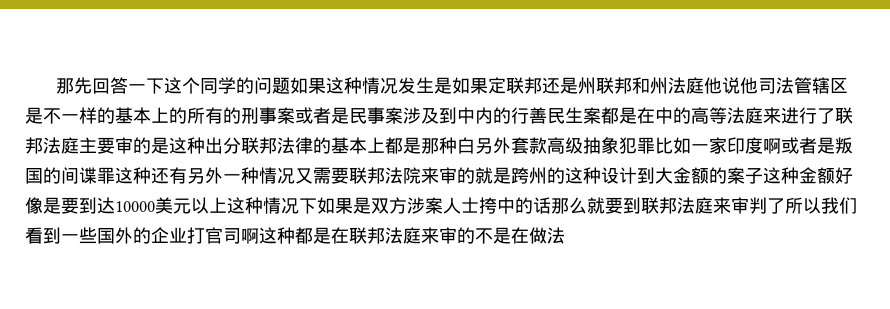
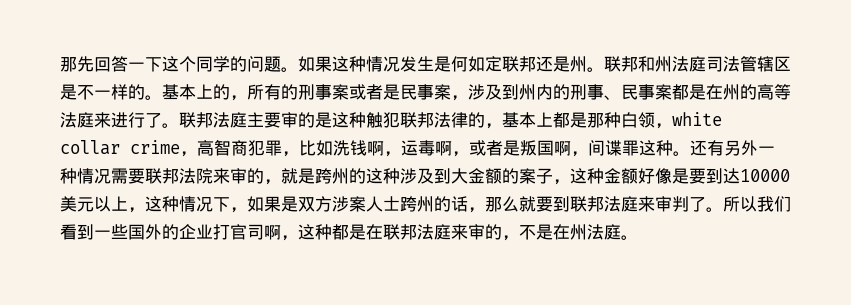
(290, 85) none -> [281,67,298,72] 。
[451,77,488,94] 如果 -> [451,56,485,72] 何如
(596, 85) none -> [587,67,604,72] 。
[703,77,758,94] 他说他 -> (706, 64) none
(115, 115) none -> [145,95,162,100] 。
(187, 115) none -> [230,95,247,101] ，
[403,107,583,124] 涉及到中内的行善民生 -> [451,84,655,101] ，涉及到州内的刑事、民事
[655,107,673,124] 中 -> [723,84,740,100] 州
(835, 116) none -> [162,123,179,128] 。
[205,137,241,154] 出分 -> [366,112,400,128] 触犯
(331, 145) none -> [485,123,502,129] ，
[475,137,781,154] 另外套款高级抽象犯罪比如一家印度啊 -> [638,112,722,129] [60,139,469,157] 领，white collar crime，高智商犯罪，比如洗钱啊，运毒啊，
[43,167,61,184] 的 -> [554,141,588,157] 啊，
(151, 175) none -> [673,151,690,156] 。
[295,168,313,184] 又 -> (111, 176) none
(475, 175) none -> [264,179,281,185] ，
[601,167,637,184] 设计 -> [400,168,434,184] 涉及
(763, 176) none -> [553,179,570,185] ，
(227, 205) none -> [128,207,145,213] ，
(317, 206) none -> [230,207,247,213] ，
[479,197,551,214] 挎中的话 -> [400,196,485,213] 跨州的话，
(785, 206) none -> [706,207,723,212] 。
(259, 236) none -> [281,235,298,241] ，
[475,227,565,244] 不是在做法 -> [502,224,638,241] ，不是在州法庭。

